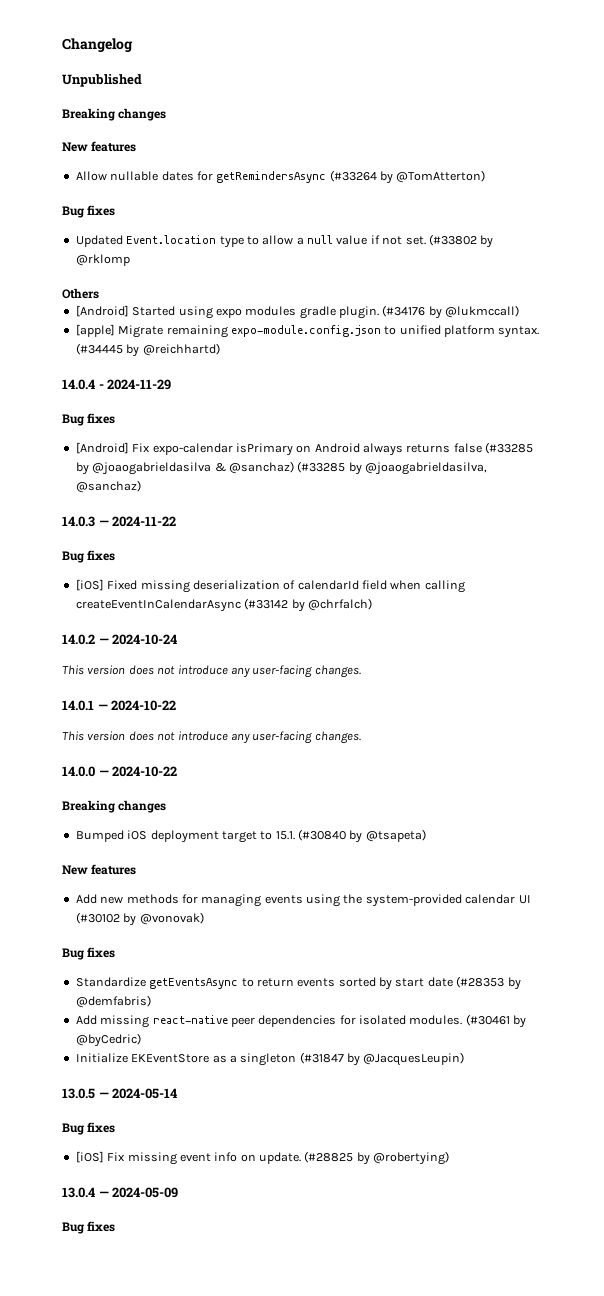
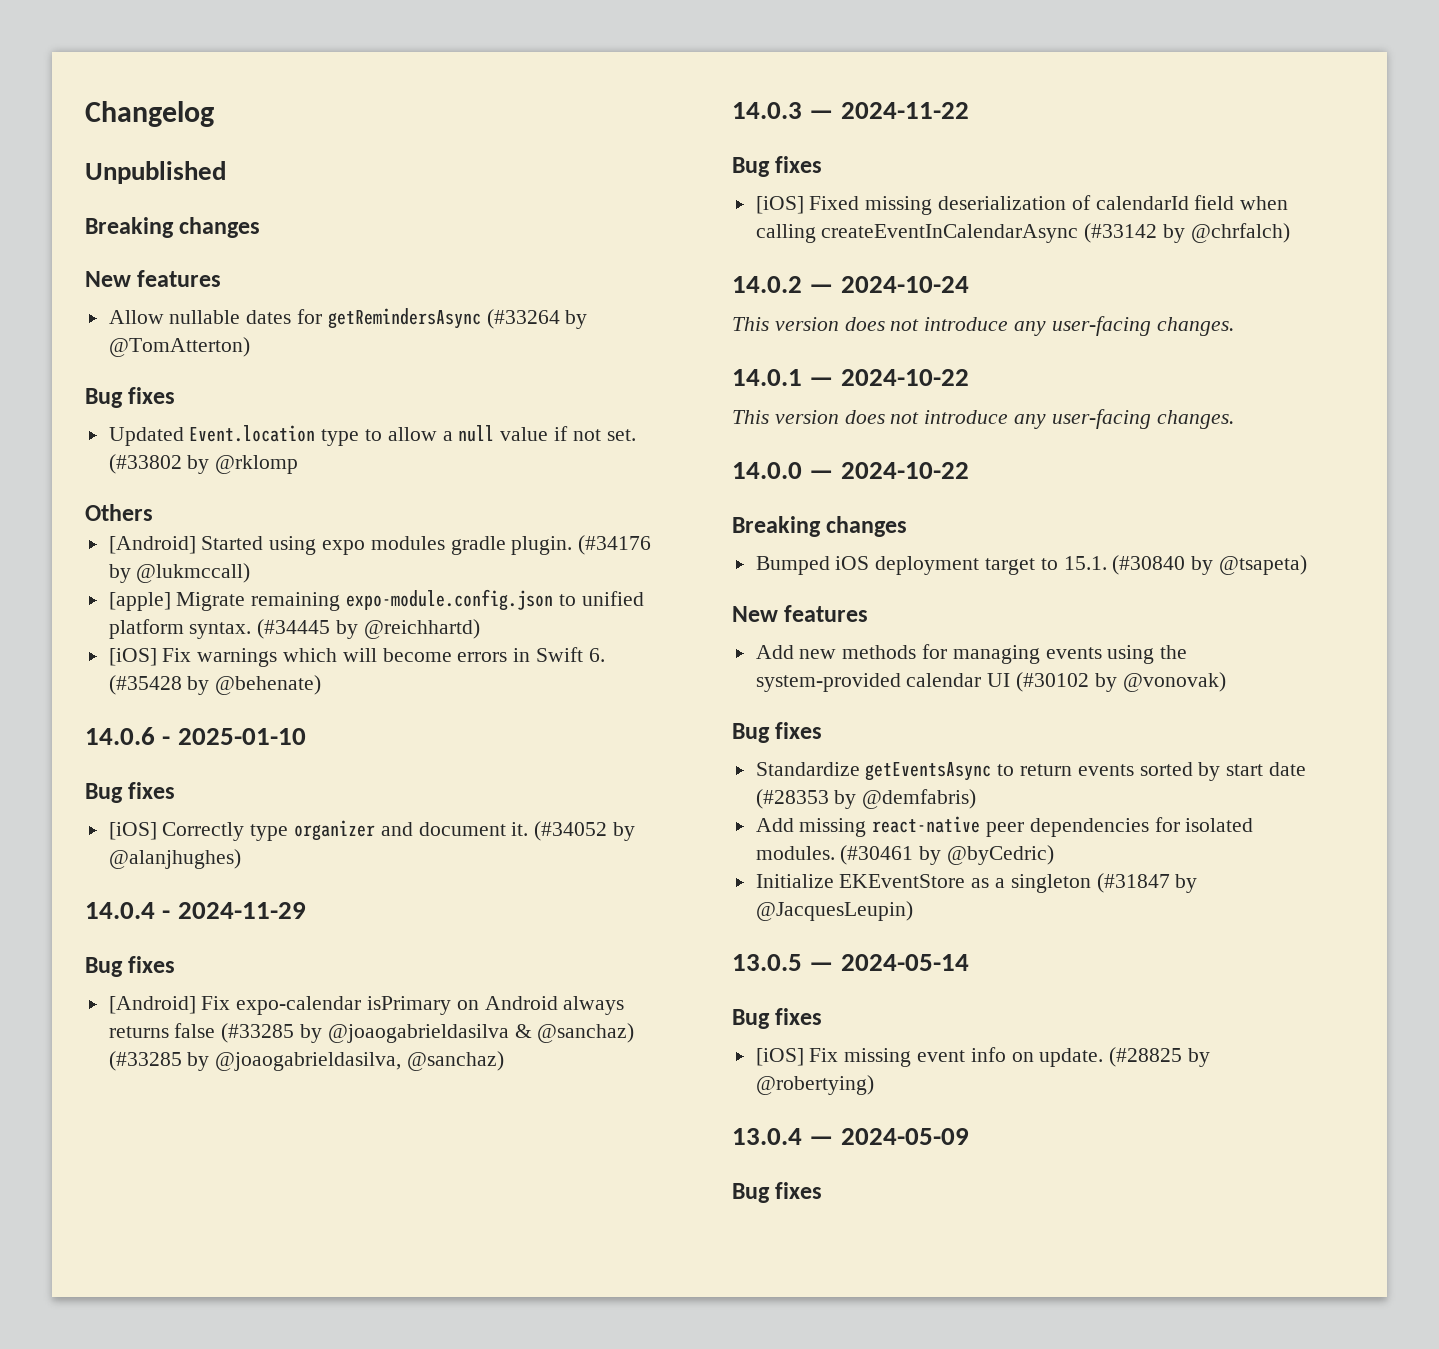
(220, 349) none -> [108,647,605,667] [108,675,322,695] [85,727,306,745] [85,782,176,803] [108,820,636,841] [108,849,241,869] // [iOS] Fix warnings which will become errors in Swift 6. (#35428 by @behenate) // 14.0.6 - 2025-01-10 // Bug fixes // [iOS] Correctly type organizer and document it. (#34052 by @alanjhughes)

